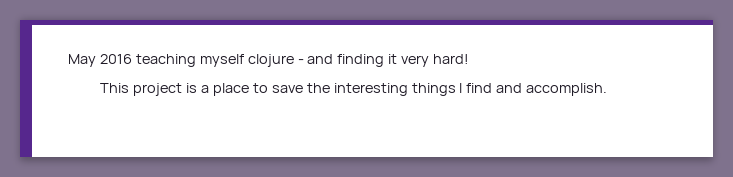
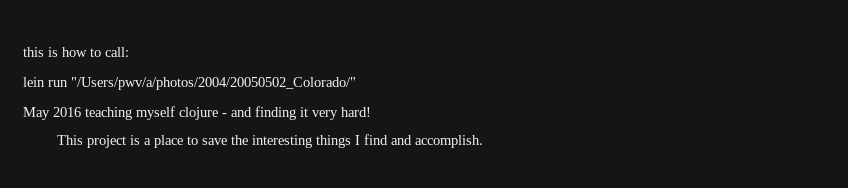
(68, 60) none -> [23,47,129,57] [23,77,356,90] this is how to call: // lein run "/Users/pwv/a/photos/2004/20050502_Colorado/" //

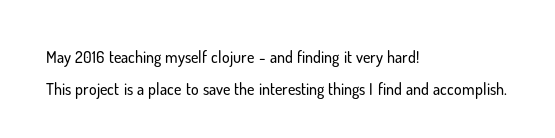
[23,47,129,57] [23,77,356,90] this is how to call: // lein run "/Users/pwv/a/photos/2004/20050502_Colorado/" // -> (46, 59) none

